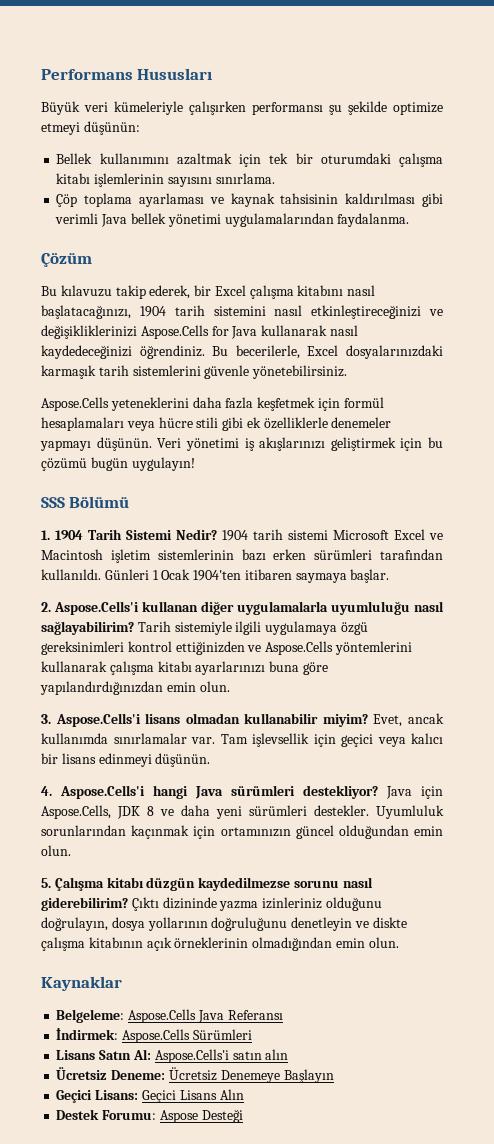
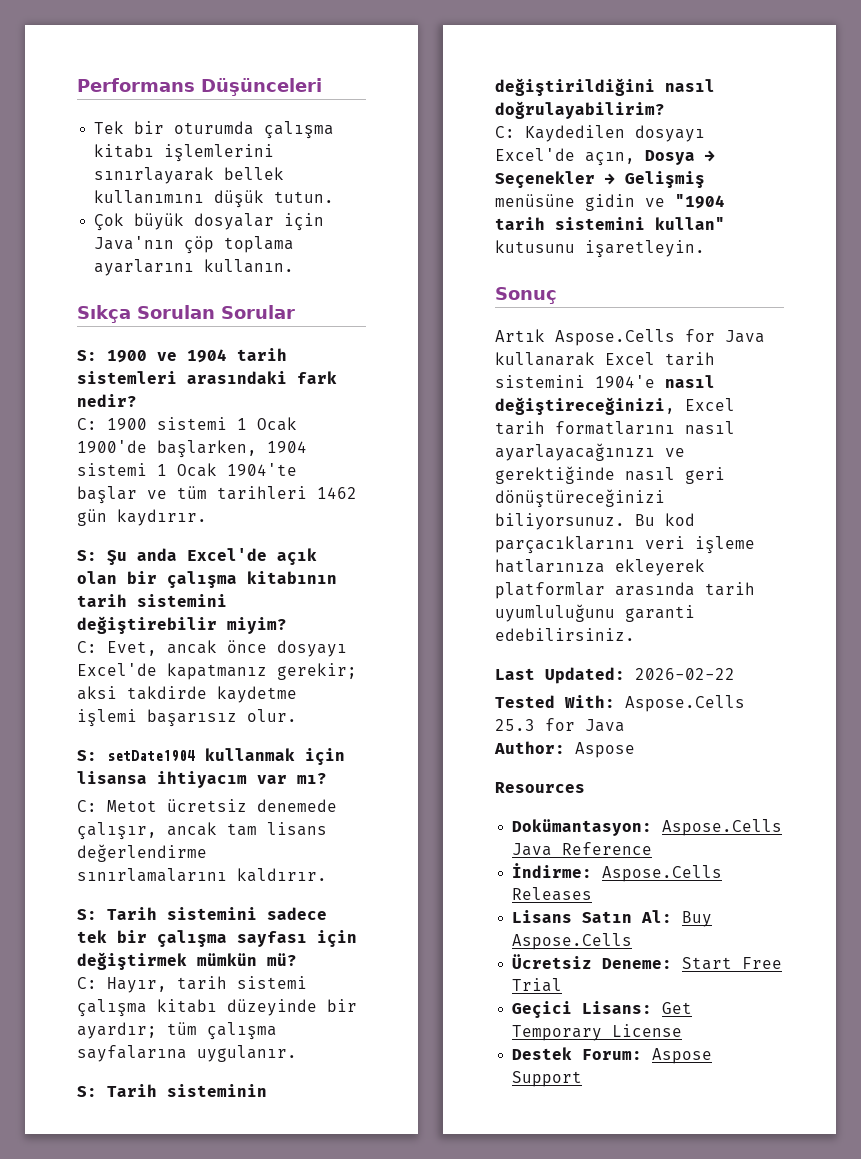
[137,68,213,80] [41,101,443,115] [41,121,140,135] [56,153,443,167] [56,173,275,187] [56,193,444,207] [55,213,410,227] [41,253,92,267] [41,285,376,299] [41,305,443,319] [41,325,358,339] [41,345,444,359] [41,365,348,379] [41,397,384,411] [41,417,392,431] [40,437,443,451] [41,457,195,471] [41,496,130,508] [41,529,443,541] [41,549,443,563] [41,569,390,583] [41,601,444,615] [41,621,368,635] [41,641,412,655] [41,661,328,675] [40,681,230,695] [41,713,444,727] [41,733,443,747] [41,753,211,767] [41,785,443,799] [41,805,444,819] [41,825,443,839] [41,845,71,856] [41,877,373,891] [41,897,382,911] [41,917,407,931] [41,937,399,951] [41,976,122,991] [56,1009,283,1023] [56,1028,252,1043] Hususları // Büyük veri kümeleriyle çalışırken performansı şu şekilde optimize etmeyi düşünün: // Bellek kullanımını azaltmak için tek bir oturumdaki çalışma kitabı işlemlerinin sayısını sınırlama. // Çöp toplama ayarlaması ve kaynak tahsisinin kaldırılması gibi verimli Java bellek yönetimi uygulamalarından faydalanma. // Çözüm // Bu kılavuzu takip ederek, bir Excel çalışma kitabını nasıl başlatacağınızı, 1904 tarih sistemini nasıl etkinleştireceğinizi ve değişikliklerinizi Aspose.Cells for Java kullanarak nasıl kaydedeceğinizi öğrendiniz. Bu becerilerle, Excel dosyalarınızdaki karmaşık tarih sistemlerini güvenle yönetebilirsiniz. // Aspose.Cells yeteneklerini daha fazla keşfetmek için formül hesaplamaları veya hücre stili gibi ek özelliklerle denemeler yapmayı düşünün. Veri yönetimi iş akışlarınızı geliştirmek için bu çözümü bugün uygulayın! // SSS Bölümü // 1. 1904 Tarih Sistemi Nedir? 1904 tarih sistemi Microsoft Excel ve Macintosh işletim sistemlerinin bazı erken sürümleri tarafından kullanıldı. Günleri 1 Ocak 1904'ten itibaren saymaya başlar. // 2. Aspose.Cells'i kullanan diğer uygulamalarla uyumluluğu nasıl sağlayabilirim? Tarih sistemiyle ilgili uygulamaya özgü gereksinimleri kontrol ettiğinizden ve Aspose.Cells yöntemlerini kullanarak çalışma kitabı ayarlarınızı buna göre yapılandırdığınızdan emin olun. // 3. Aspose.Cells'i lisans olmadan kullanabilir miyim? Evet, ancak kullanımda sınırlamalar var. Tam işlevsellik için geçici veya kalıcı bir lisans edinmeyi düşünün. // 4. Aspose.Cells'i hangi Java sürümleri destekliyor? Java için Aspose.Cells, JDK 8 ve daha yeni sürümleri destekler. Uyumluluk sorunlarından kaçınmak için ortamınızın güncel olduğundan emin olun. // 5. Çalışma kitabı düzgün kaydedilmezse sorunu nasıl giderebilirim? Çıktı dizininde yazma izinleriniz olduğunu doğrulayın, dosya yollarının doğruluğunu denetleyin ve diskte çalışma kitabının açık örneklerinin olmadığından emin olun. // Kaynaklar // Belgeleme: Aspose.Cells Java Referansı // İndirmek: Aspose.Cells Sürümleri -> [201,78,322,96] [94,121,335,139] [94,144,275,162] [94,167,285,184] [94,190,335,208] [94,213,325,231] [94,236,295,254] [94,259,295,276] [77,305,295,323] [77,348,287,363] [77,371,337,384] [77,394,137,407] [77,417,297,431] [77,440,307,458] [77,463,297,477] [77,486,357,504] [77,509,207,526] [77,548,317,565] [77,571,337,588] [77,594,227,607] [77,616,287,634] [77,640,347,657] [77,663,357,680] [77,686,297,703] [77,709,297,727] [77,748,345,765] [77,771,327,788] [77,799,337,812] [77,822,327,840] [77,844,207,862] [77,868,327,882] [77,907,327,920] [77,930,357,947] [77,952,297,970] [77,976,307,993] [77,999,357,1017] [77,1022,277,1040] [77,1045,297,1062] [77,1084,267,1097] [495,78,715,96] [495,101,665,119] [495,125,705,142] [495,148,715,166] [495,171,705,188] [495,194,725,211] [495,217,725,230] [495,240,705,258] [495,287,557,304] [495,329,765,346] [495,352,715,366] [495,375,715,388] [495,397,735,415] [495,421,735,435] [495,443,685,461] [495,466,725,484] [495,489,665,508] [495,513,695,530] [495,536,755,554] [495,559,705,576] [495,582,755,599] [495,604,695,622] [495,628,635,641] [495,667,735,684] [495,695,745,712] [495,718,625,732] [494,741,635,758] [495,782,585,793] [512,819,783,836] [512,842,653,856] [512,863,723,882] [512,887,593,901] Düşünceleri // Tek bir oturumda çalışma kitabı işlemlerini sınırlayarak bellek kullanımını düşük tutun. // Çok büyük dosyalar için Java'nın çöp toplama ayarlarını kullanın. // Sıkça Sorulan Sorular // S: 1900 ve 1904 tarih sistemleri arasındaki fark nedir? // C: 1900 sistemi 1 Ocak 1900'de başlarken, 1904 sistemi 1 Ocak 1904'te başlar ve tüm tarihleri 1462 gün kaydırır. // S: Şu anda Excel'de açık olan bir çalışma kitabının tarih sistemini değiştirebilir miyim? // C: Evet, ancak önce dosyayı Excel'de kapatmanız gerekir; aksi takdirde kaydetme işlemi başarısız olur. // S: setDate1904 kullanmak için lisansa ihtiyacım var mı? // C: Metot ücretsiz denemede çalışır, ancak tam lisans değerlendirme sınırlamalarını kaldırır. // S: Tarih sistemini sadece tek bir çalışma sayfası için değiştirmek mümkün mü? // C: Hayır, tarih sistemi çalışma kitabı düzeyinde bir ayardır; tüm çalışma sayfalarına uygulanır. // S: Tarih sisteminin değiştirildiğini nasıl doğrulayabilirim? // C: Kaydedilen dosyayı Excel'de açın, Dosya → Seçenekler → Gelişmiş menüsüne gidin ve "1904 tarih sistemini kullan" kutusunu işaretleyin. // Sonuç // Artık Aspose.Cells for Java kullanarak Excel tarih sistemini 1904'e nasıl değiştireceğinizi, Excel tarih formatlarını nasıl ayarlayacağınızı ve gerektiğinde nasıl geri dönüştüreceğinizi biliyorsunuz. Bu kod parçacıklarını veri işleme hatlarınıza ekleyerek platformlar arasında tarih uyumluluğunu garanti edebilirsiniz. // Last Updated: 2026-02-22 // Tested With: Aspose.Cells 25.3 for Java // Author: Aspose // Resources // Dokümantasyon: Aspose.Cells Java Reference // İndirme: Aspose.Cells Releases
[154,1049,289,1063] Aspose.Cells'i satın alın -> [682,911,713,927] [512,933,633,950] Buy Aspose.Cells
[168,1067,334,1083] Ücretsiz Denemeye Başlayın -> [682,957,783,970] [512,978,563,992] Start Free Trial
[141,1089,244,1103] [56,1109,243,1123] Geçici Lisans Alın // Destek Forumu: Aspose Desteği -> [662,1002,693,1014] [512,1024,683,1041] [512,1047,713,1064] [512,1071,583,1087] Get Temporary License // Destek Forum: Aspose Support

